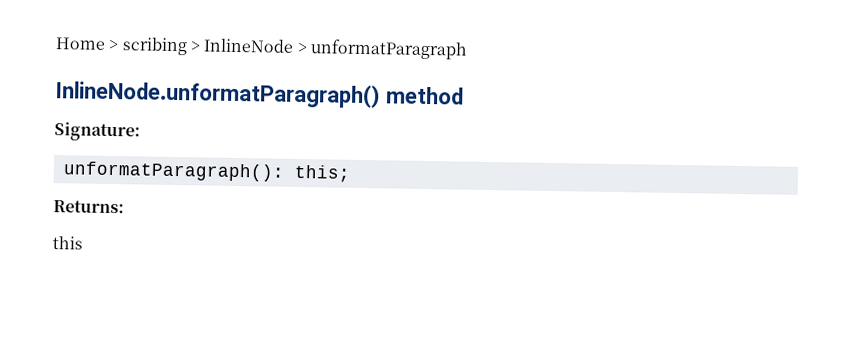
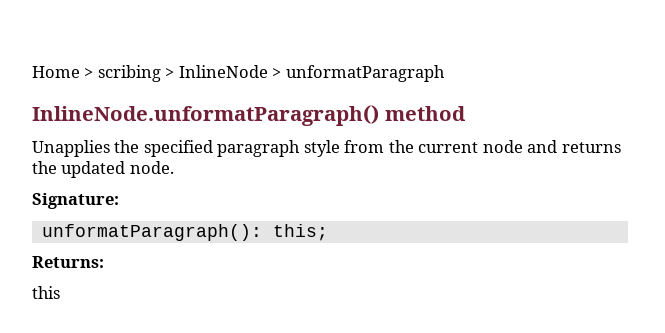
(464, 95) none -> [32,140,621,157] [32,161,174,178] // Unapplies the specified paragraph style from the current node and returns the updated node.

